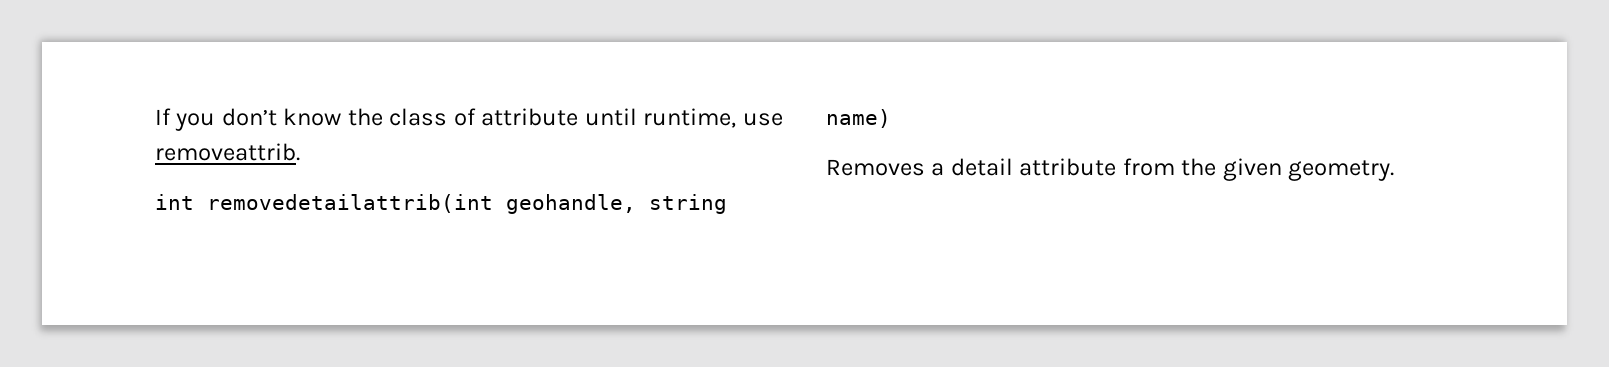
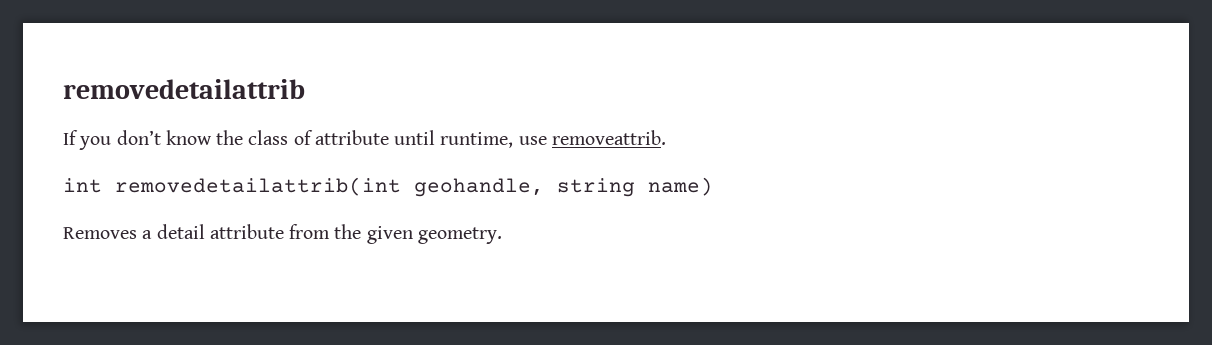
(155, 116) none -> [63,79,305,99] removedetailattrib //

